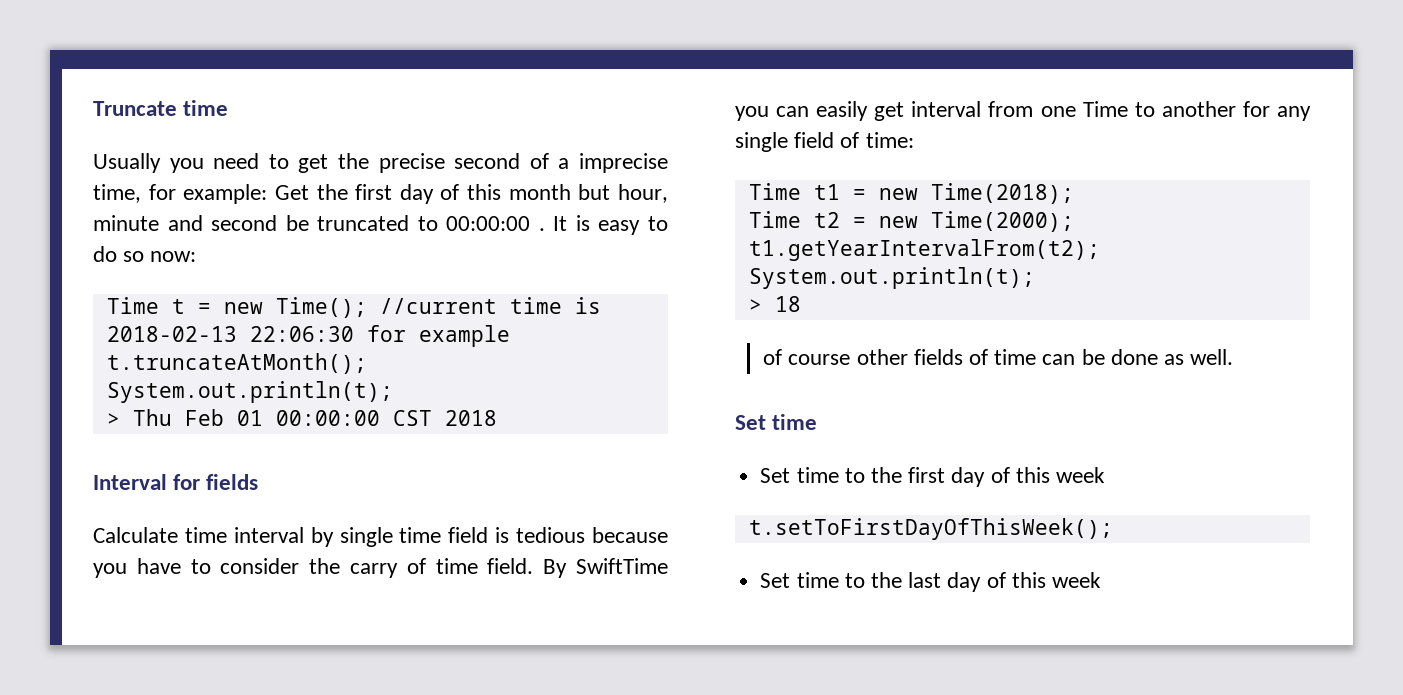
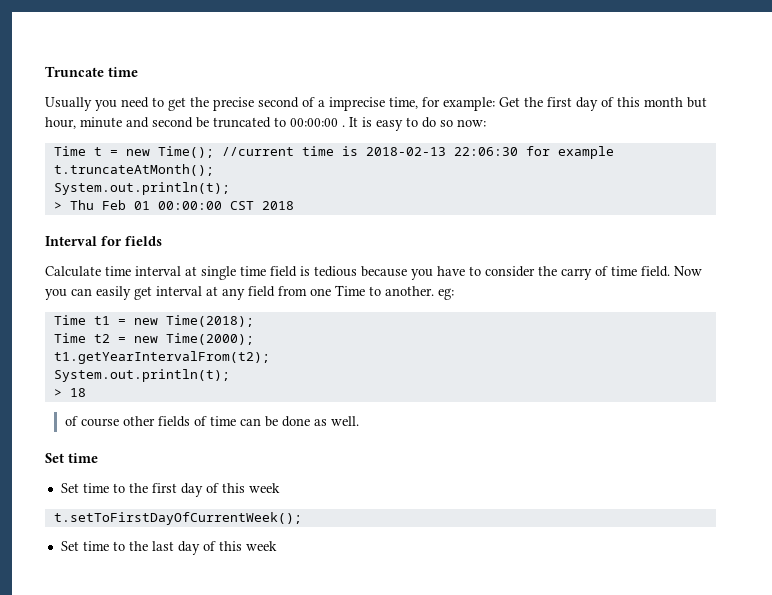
[310,527,334,547] by -> [185,266,197,276] at
[543,558,668,578] By SwiftTime -> [674,266,702,276] Now
(982, 109) none -> [206,286,275,300] at any field
[1161,101,1311,121] [735,132,914,152] another for any single field of time: -> [385,286,454,300] another. eg:
[748,518,1113,540] t.setToFirstDayOfThisWeek(); -> [53,512,302,525] t.setToFirstDayOfCurrentWeek();

